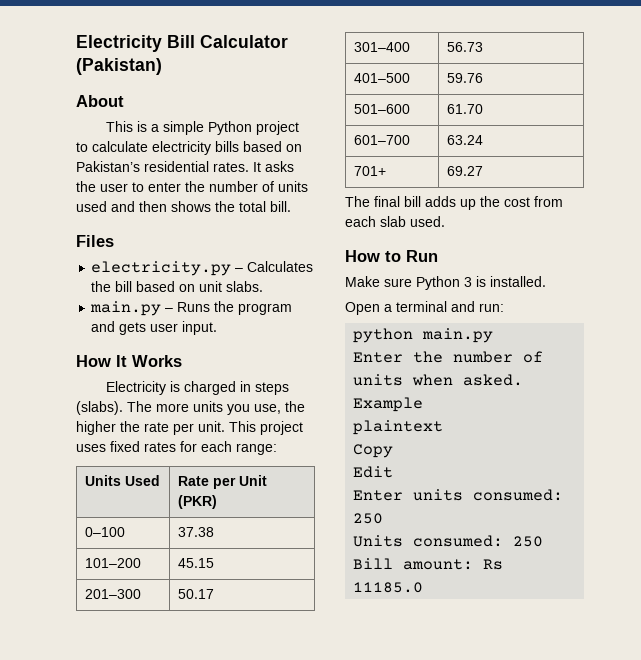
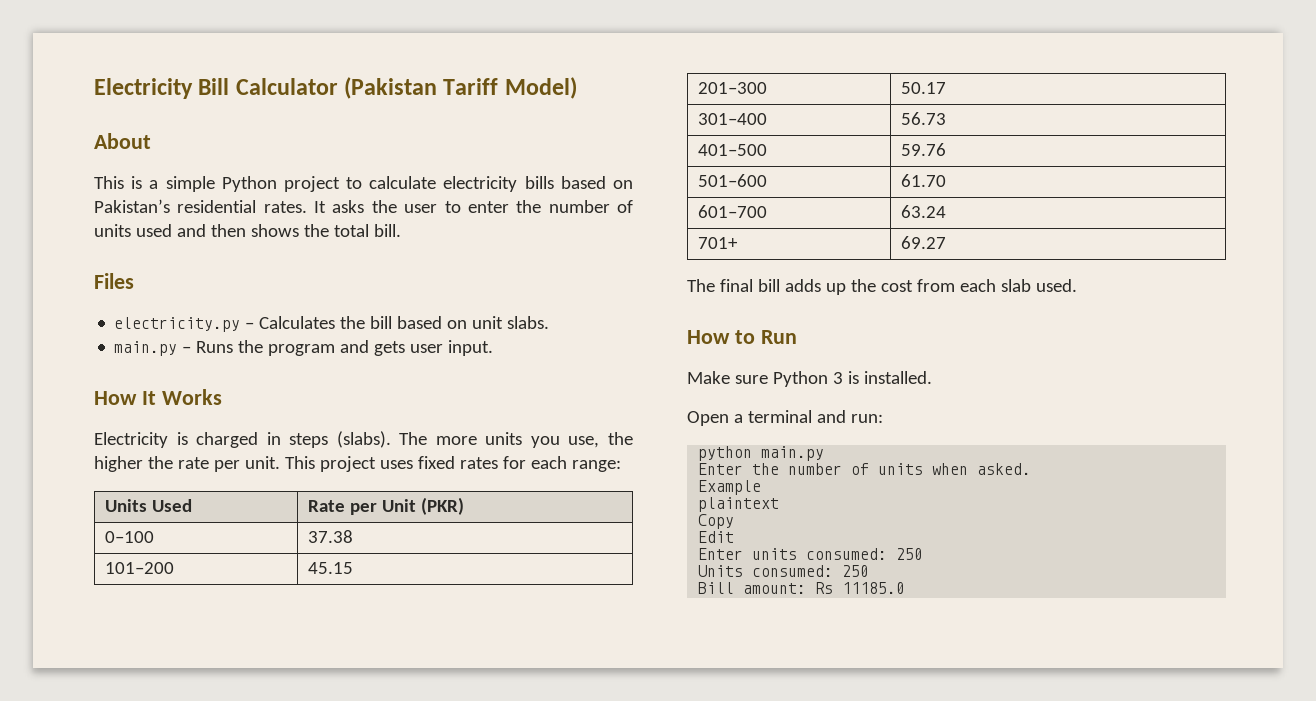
[76,58,162,75] (Pakistan) -> [344,77,577,99] (Pakistan Tariff Model)

